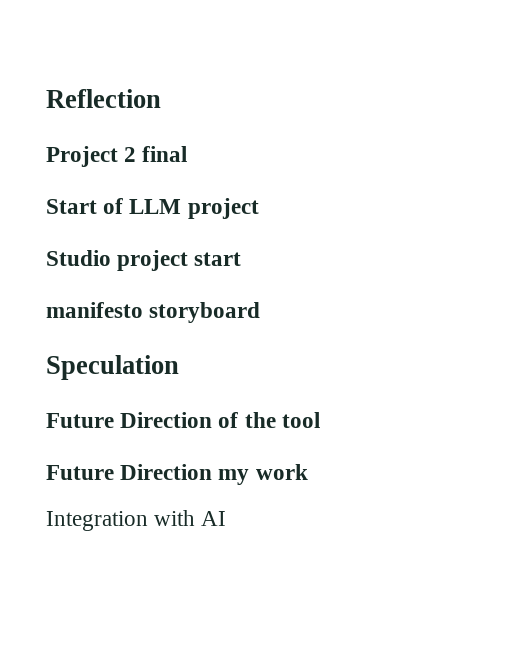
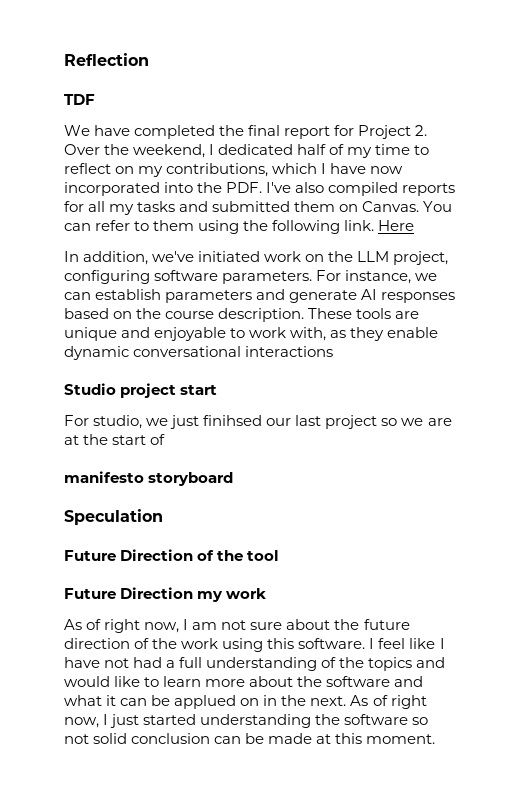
[46,146,188,167] [46,198,259,219] [46,250,242,271] Project 2 final // Start of LLM project // Studio project start -> [64,94,95,105] [64,125,428,139] [64,144,430,158] [64,163,404,177] [64,182,456,196] [64,201,453,215] [64,220,415,234] [64,251,449,265] [64,270,438,284] [64,289,456,303] [64,308,420,322] [64,327,439,341] [64,346,334,360] [64,383,218,398] [64,415,452,429] [64,434,166,445] TDF // We have completed the final report for Project 2. Over the weekend, I dedicated half of my time to reflect on my contributions, which I have now incorporated into the PDF. I've also compiled reports for all my tasks and submitted them on Canvas. You can refer to them using the following link. Here // In addition, we've initiated work on the LLM project, configuring software parameters. For instance, we can establish parameters and generate AI responses based on the course description. These tools are unique and enjoyable to work with, as they enable dynamic conversational interactions // Studio project start // For studio, we just finihsed our last project so we are at the start of
[46,510,227,531] Integration with AI -> [64,619,410,633] [64,638,445,652] [64,657,446,671] [64,676,424,687] [64,695,427,709] [64,714,429,728] [64,733,436,744] As of right now, I am not sure about the future direction of the work using this software. I feel like I have not had a full understanding of the topics and would like to learn more about the software and what it can be applued on in the next. As of right now, I just started understanding the software so not solid conclusion can be made at this moment.

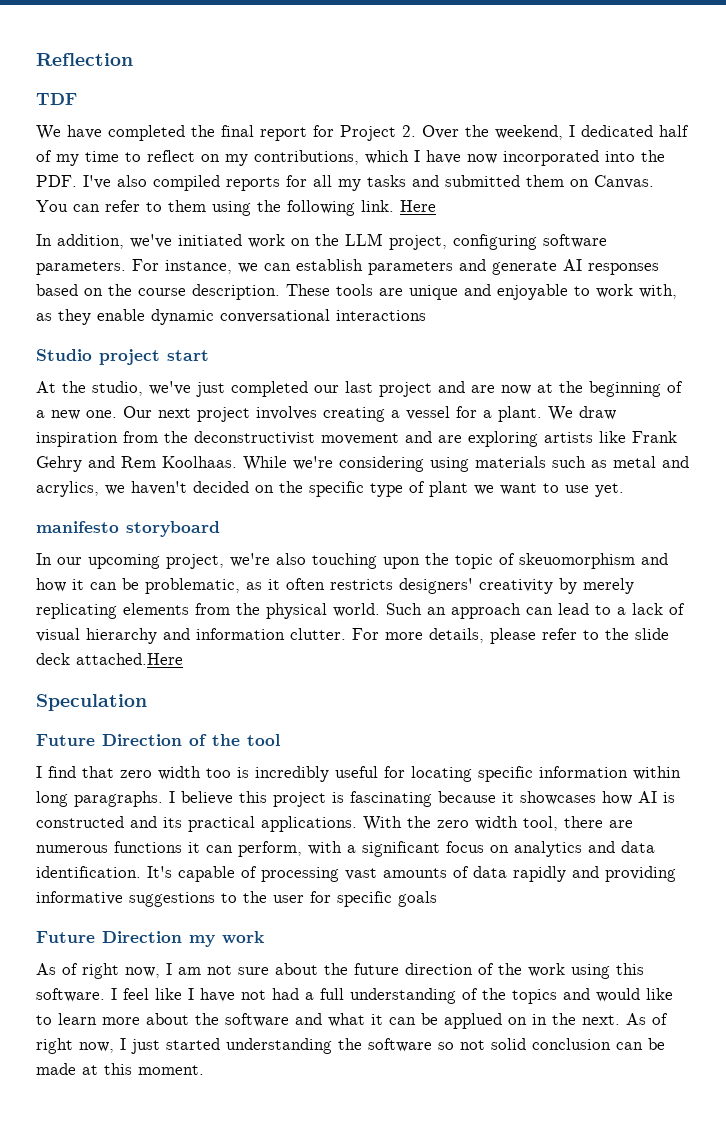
[64,415,452,429] For studio, we just finihsed our last project so we are -> [36,381,531,397] At the studio, we've just completed our last project and are now
[112,434,166,445] [64,471,234,486] start of // manifesto storyboard -> [589,381,683,397] [36,406,616,422] [36,431,677,447] [36,456,689,472] [36,481,624,497] [36,521,220,537] [36,553,668,569] [36,578,634,594] [36,603,685,619] [36,628,669,644] [36,653,183,665] beginning of a new one. Our next project involves creating a vessel for a plant. We draw inspiration from the deconstructivist movement and are exploring artists like Frank Gehry and Rem Koolhaas. While we're considering using materials such as metal and acrylics, we haven't decided on the specific type of plant we want to use yet. // manifesto storyboard // In our upcoming project, we're also touching upon the topic of skeuomorphism and how it can be problematic, as it often restricts designers' creativity by merely replicating elements from the physical world. Such an approach can lead to a lack of visual hierarchy and information clutter. For more details, please refer to the slide deck attached.Here
(280, 555) none -> [36,766,681,782] [36,791,675,807] [36,816,633,832] [36,841,655,857] [36,866,676,882] [36,891,437,907] // I find that zero width too is incredibly useful for locating specific information within long paragraphs. I believe this project is fascinating because it showcases how AI is constructed and its practical applications. With the zero width tool, there are numerous functions it can perform, with a significant focus on analytics and data identification. It's capable of processing vast amounts of data rapidly and providing informative suggestions to the user for specific goals

